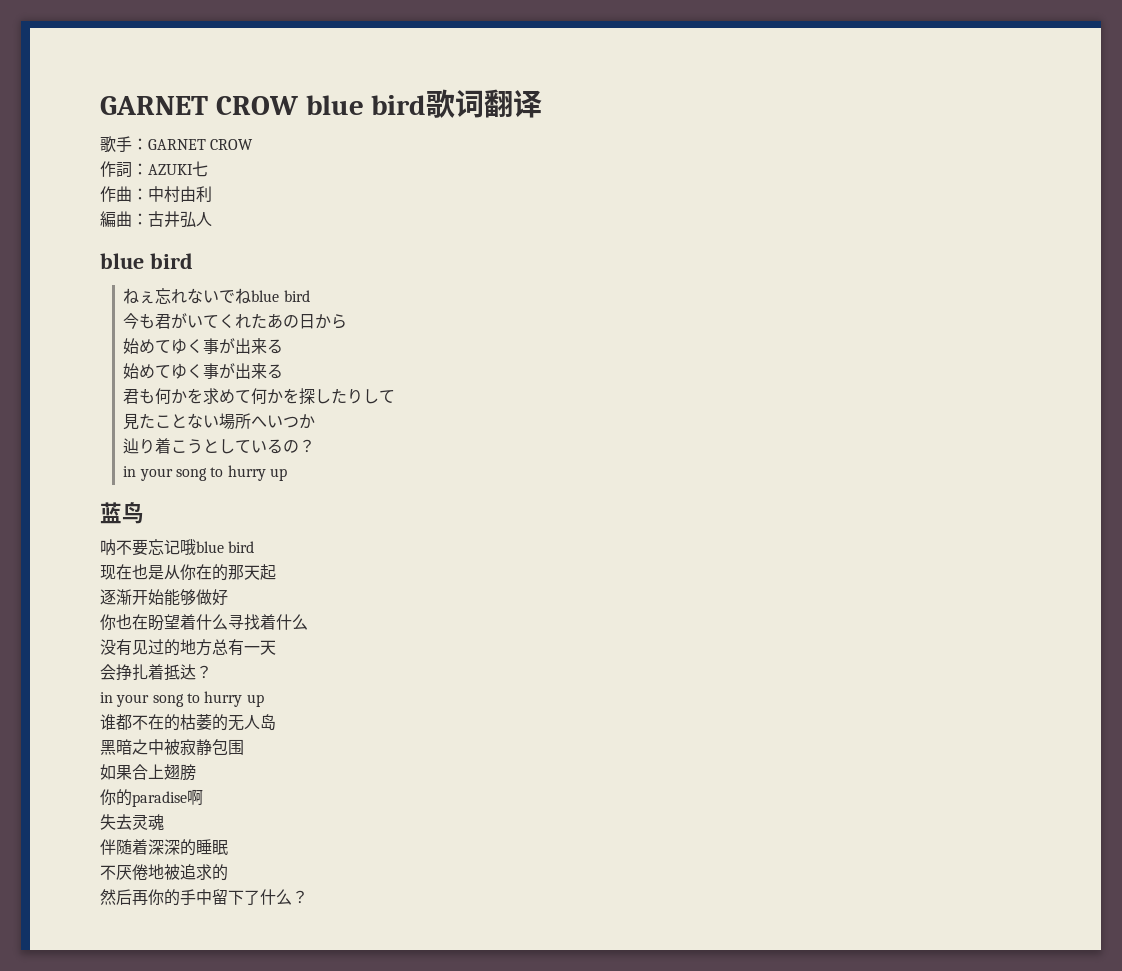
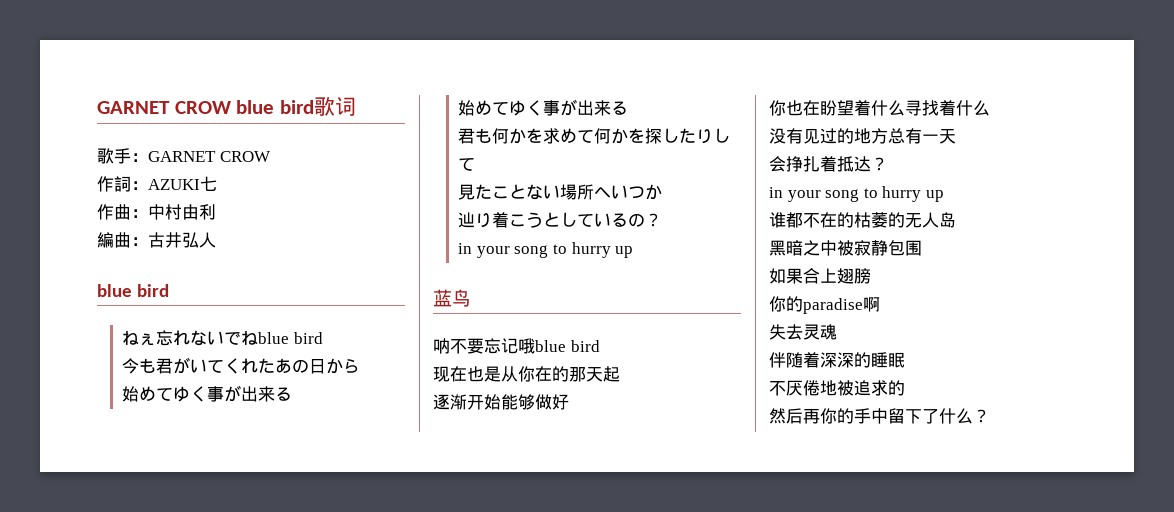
[484,89,543,118] 翻译 -> (356, 106) none

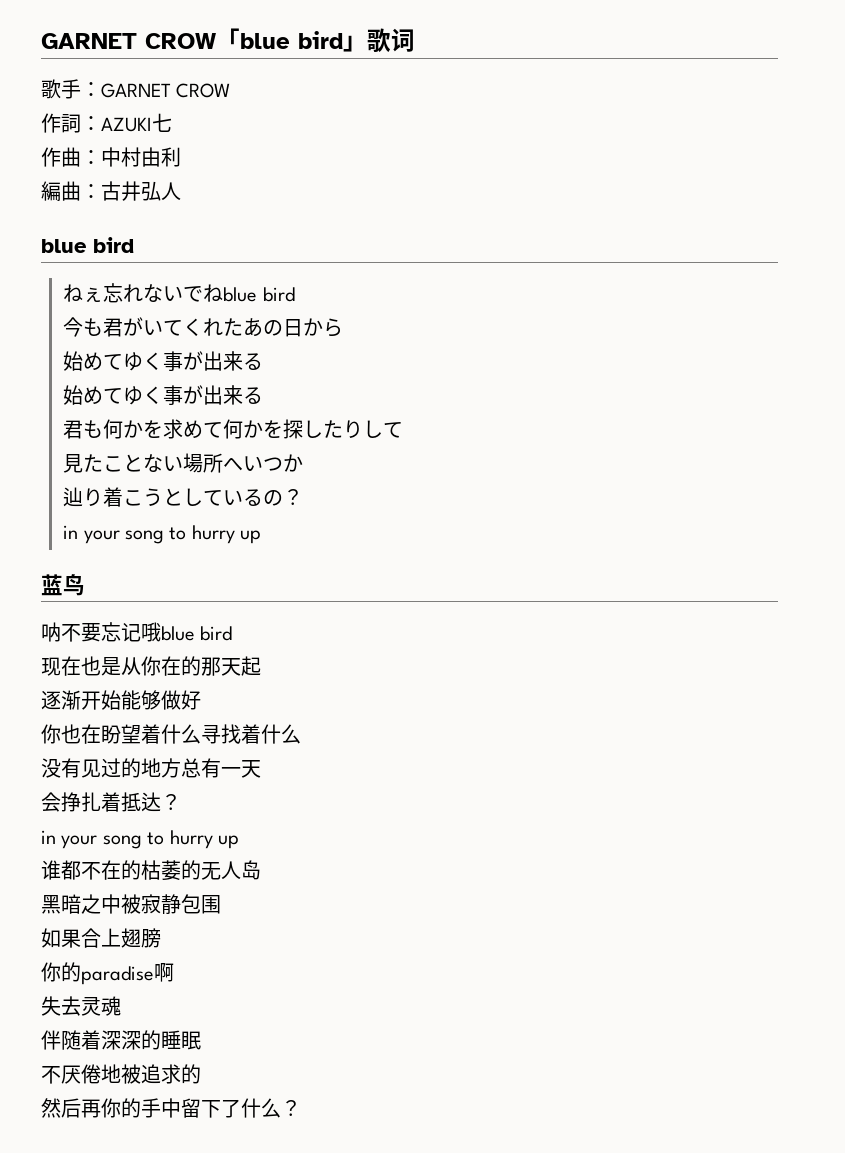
[97,100,314,114] GARNET CROW blue bird -> [41,28,367,52] GARNET CROW「blue bird」

